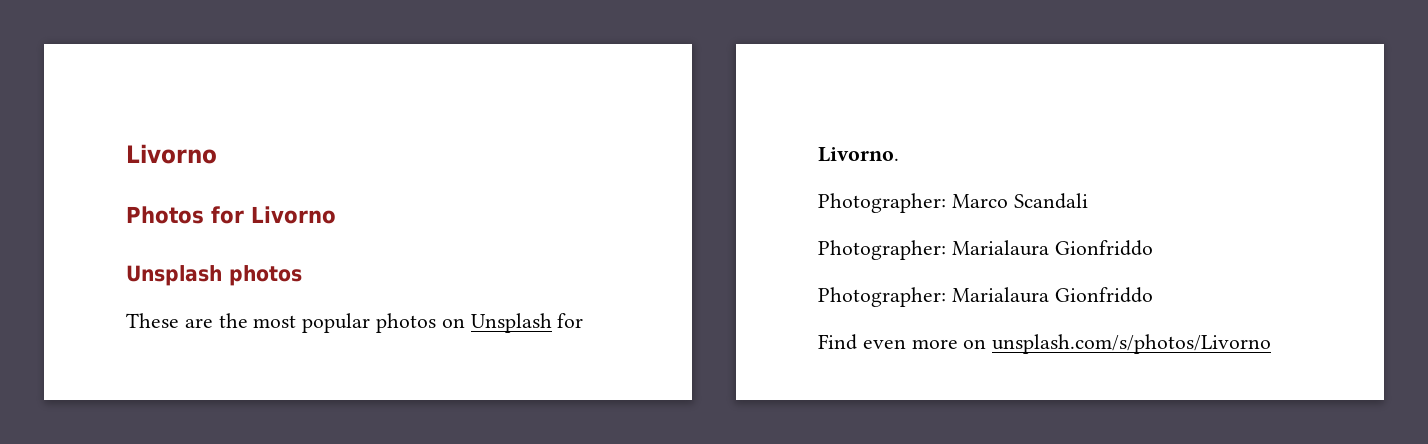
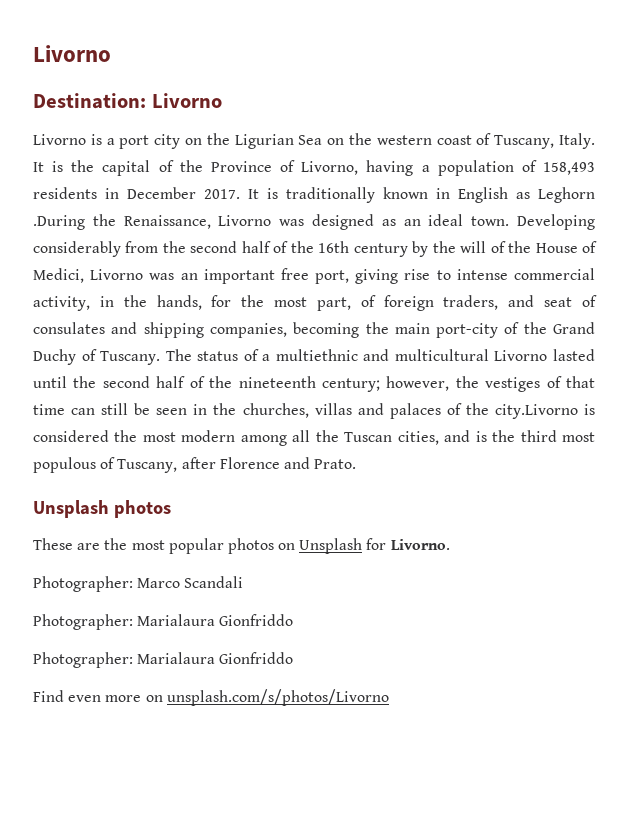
[126,144,217,164] [126,206,336,224] Livorno // Photos for Livorno -> [33,45,111,62] [33,93,222,109] [33,133,595,149] [33,160,595,176] [33,187,595,203] [33,214,596,230] [33,241,597,257] [33,268,595,284] [33,295,597,311] [33,322,595,338] [33,349,595,365] [33,376,595,392] [33,403,595,419] [33,430,595,446] [33,457,357,473] Livorno // Destination: Livorno // Livorno is a port city on the Ligurian Sea on the western coast of Tuscany, Italy. It is the capital of the Province of Livorno, having a population of 158,493 residents in December 2017. It is traditionally known in English as Leghorn .During the Renaissance, Livorno was designed as an ideal town. Developing considerably from the second half of the 16th century by the will of the House of Medici, Livorno was an important free port, giving rise to intense commercial activity, in the hands, for the most part, of foreign traders, and seat of consulates and shipping companies, becoming the main port-city of the Grand Duchy of Tuscany. The status of a multiethnic and multicultural Livorno lasted until the second half of the nineteenth century; however, the vestiges of that time can still be seen in the churches, villas and palaces of the city.Livorno is considered the most modern among all the Tuscan cities, and is the third most populous of Tuscany, after Florence and Prato.

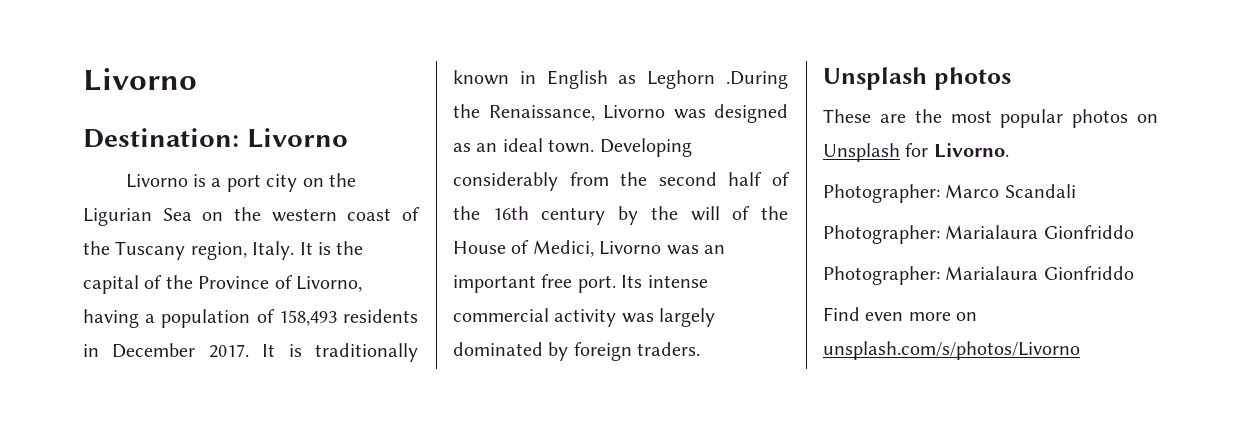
[494,135,555,149] Tuscany, -> [83,241,247,260] the Tuscany region,
[315,268,595,284] [33,295,597,311] [33,322,595,338] [33,349,595,365] [33,376,595,392] [33,403,595,419] [33,430,595,446] [33,457,357,473] port, giving rise to intense commercial activity, in the hands, for the most part, of foreign traders, and seat of consulates and shipping companies, becoming the main port-city of the Grand Duchy of Tuscany. The status of a multiethnic and multicultural Livorno lasted until the second half of the nineteenth century; however, the vestiges of that time can still be seen in the churches, villas and palaces of the city.Livorno is considered the most modern among all the Tuscan cities, and is the third most populous of Tuscany, after Florence and Prato. -> [577,275,708,293] [453,308,716,327] [453,342,701,361] port. Its intense commercial activity was largely dominated by foreign traders.

